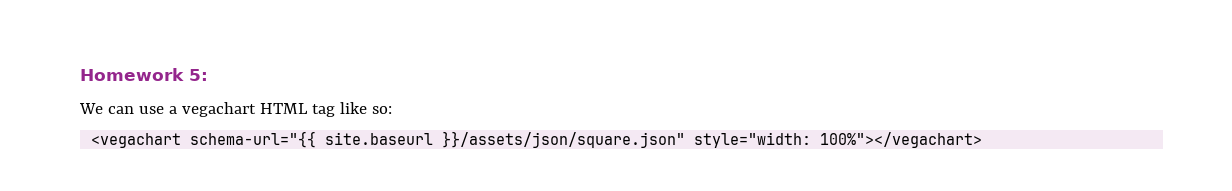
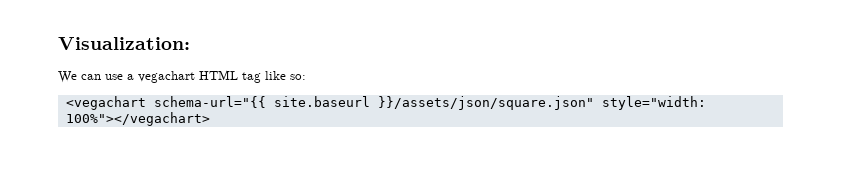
[80,68,208,81] Homework 5: -> [58,37,190,50] Visualization:

